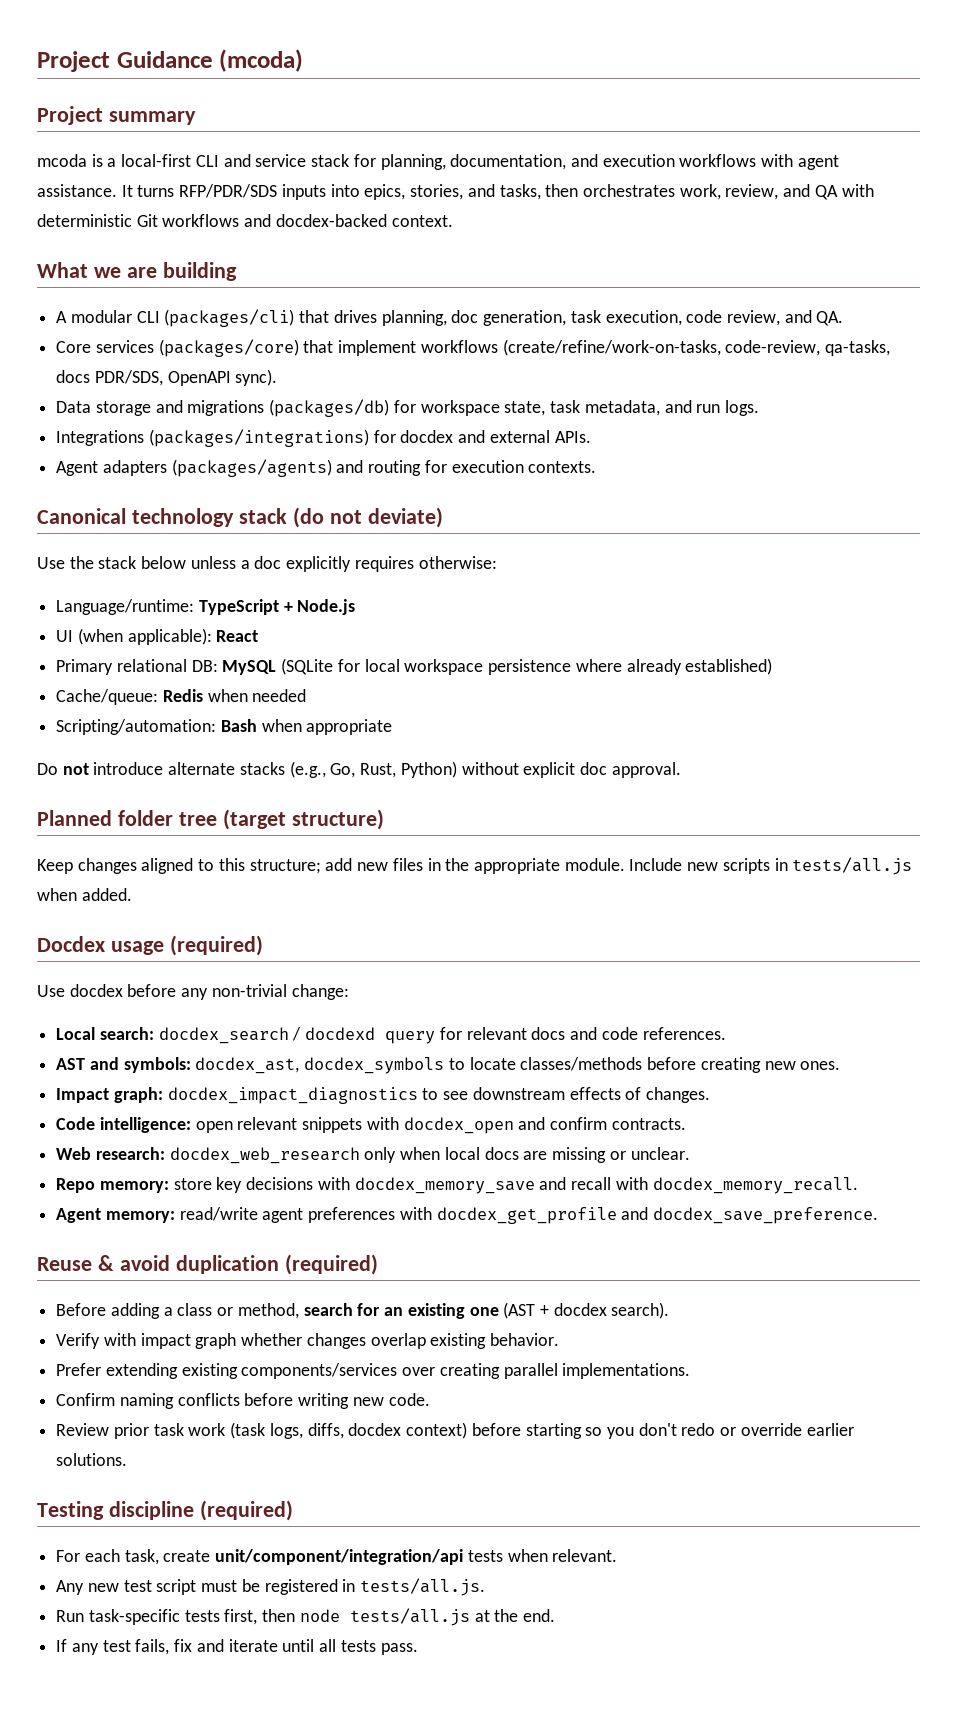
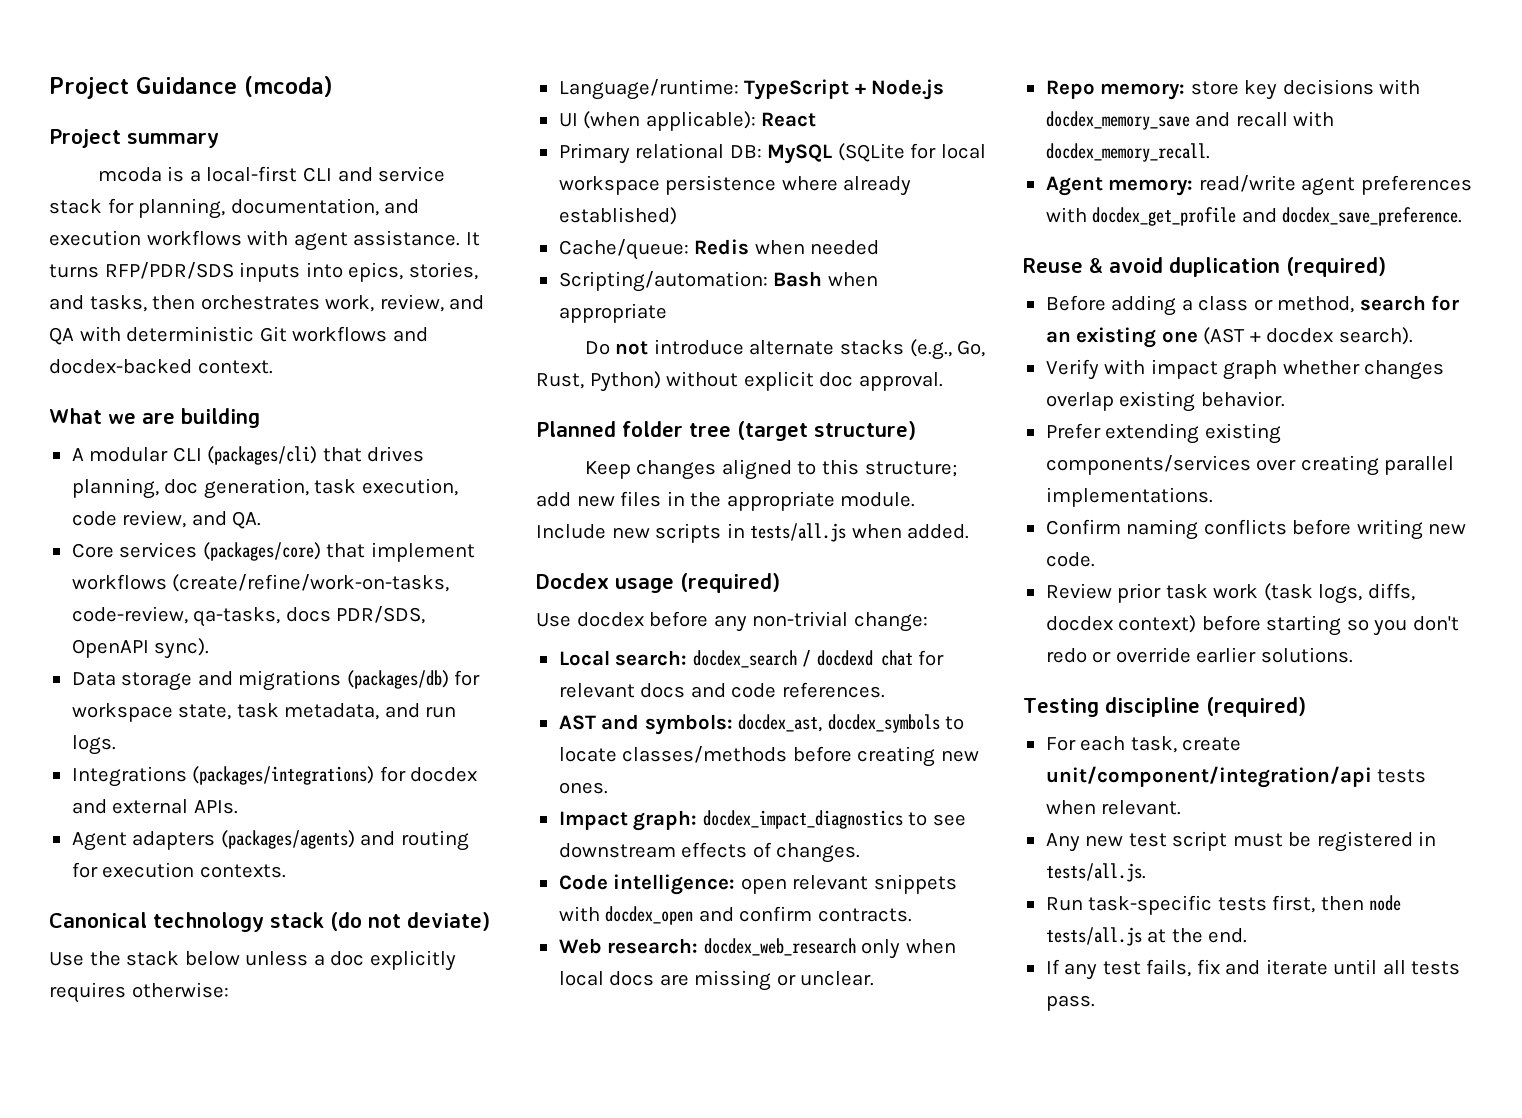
[385,1031,436,1044] query -> [880,650,913,666] chat

